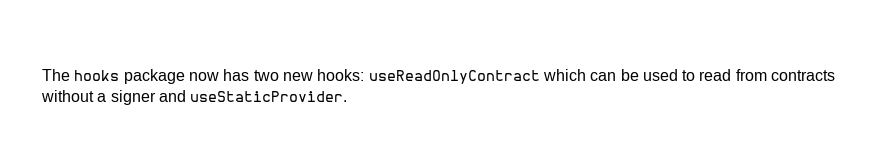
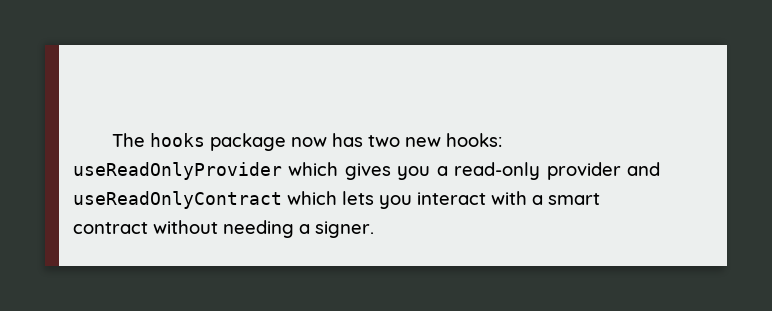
[368,69,836,84] [41,90,348,105] useReadOnlyContract which can be used to read from contracts without a signer and useStaticProvider. -> [73,162,661,180] [73,191,600,209] [73,220,374,238] useReadOnlyProvider which gives you a read-only provider and useReadOnlyContract which lets you interact with a smart contract without needing a signer.

